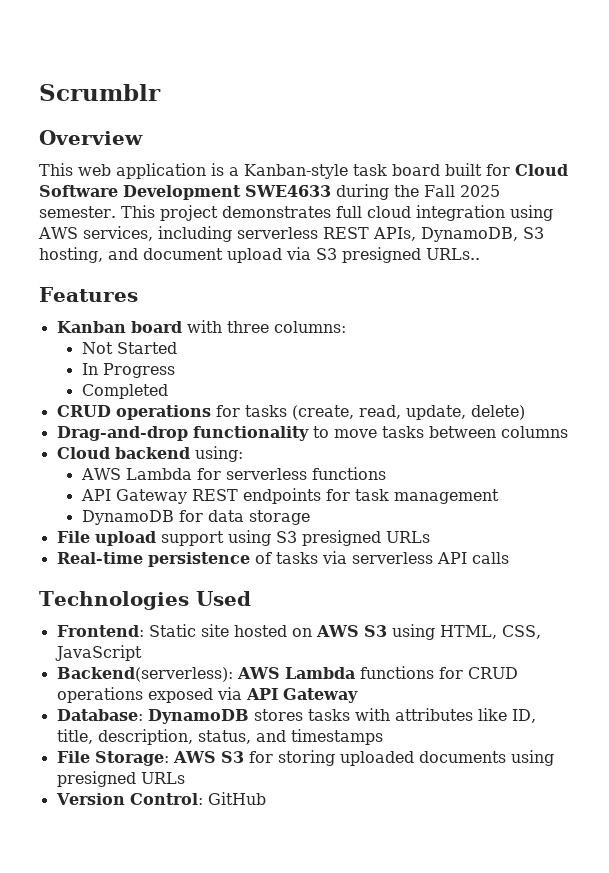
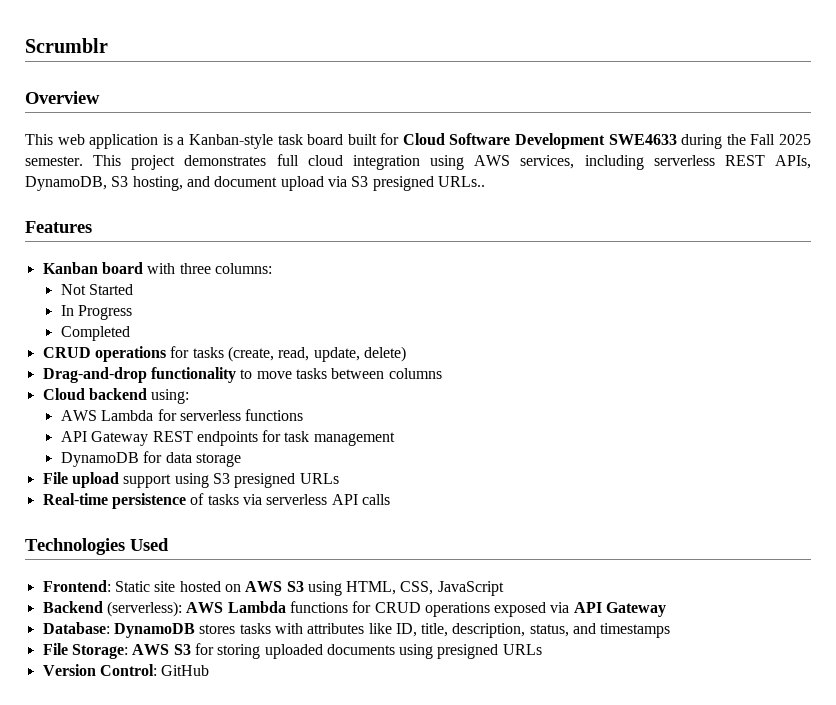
[56,667,233,682] Backend(serverless): -> [42,601,182,617] Backend (serverless):

